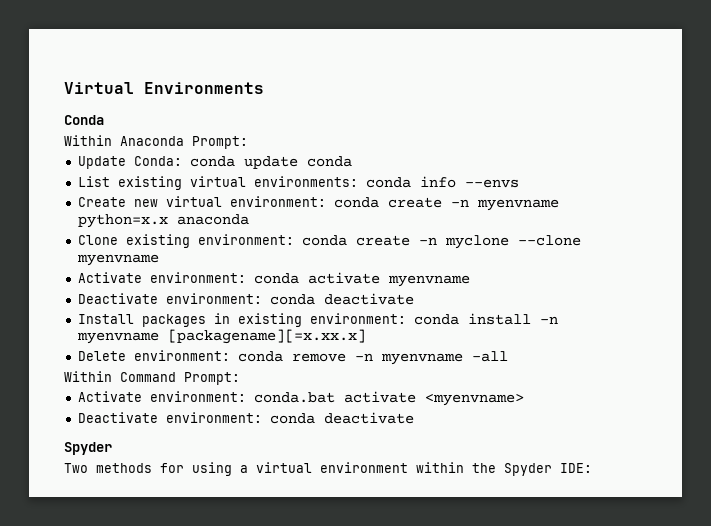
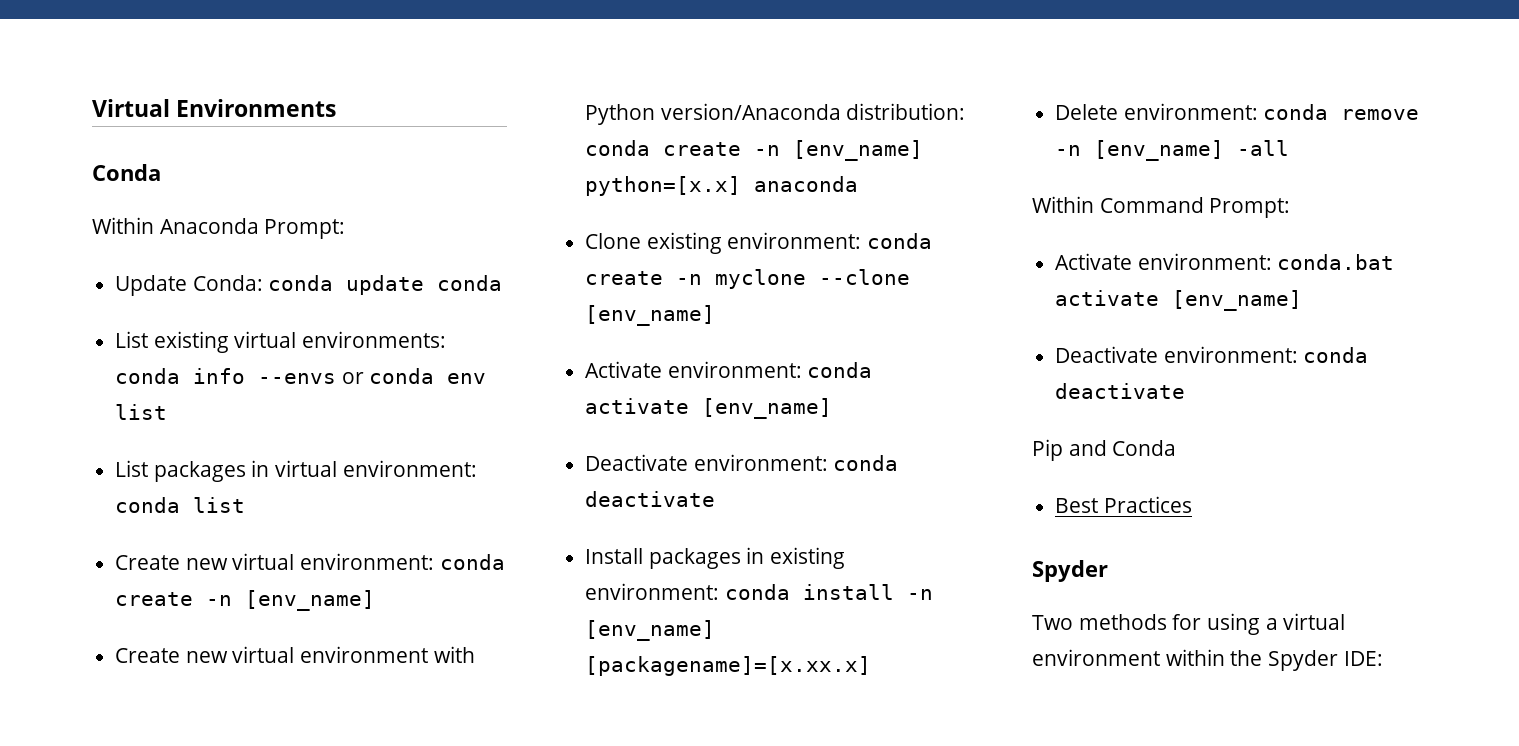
(519, 183) none -> [341,368,487,384] [115,404,168,420] [115,460,477,482] [115,497,246,513] or conda env list // List packages in virtual environment: conda list
[476,199,559,211] [77,214,168,228] myenvname python=x.x -> [245,590,376,611] [115,646,475,663] [585,103,966,125] [585,140,924,161] [585,176,742,196] [env_name] // Create new virtual environment with Python version/Anaconda distribution: conda create -n [env_name] python=[x.x]
[76,254,159,266] myenvname -> [585,305,716,326] [env_name]
[387,275,470,287] myenvname -> [702,398,833,419] [env_name]
[76,329,366,344] myenvname [packagename][=x.xx.x] -> [585,620,716,641] [585,656,872,676] [env_name] [packagename]=[x.xx.x]
[380,353,463,365] myenvname -> [1094,140,1225,161] [env_name]
[424,394,524,406] [77,412,414,424] <myenvname> // Deactivate environment: conda deactivate -> [1172,290,1303,311] [1055,346,1369,363] [1055,383,1186,399] [1032,439,1177,461] [1055,496,1192,513] [env_name] // Deactivate environment: conda deactivate // Pip and Conda // Best Practices

